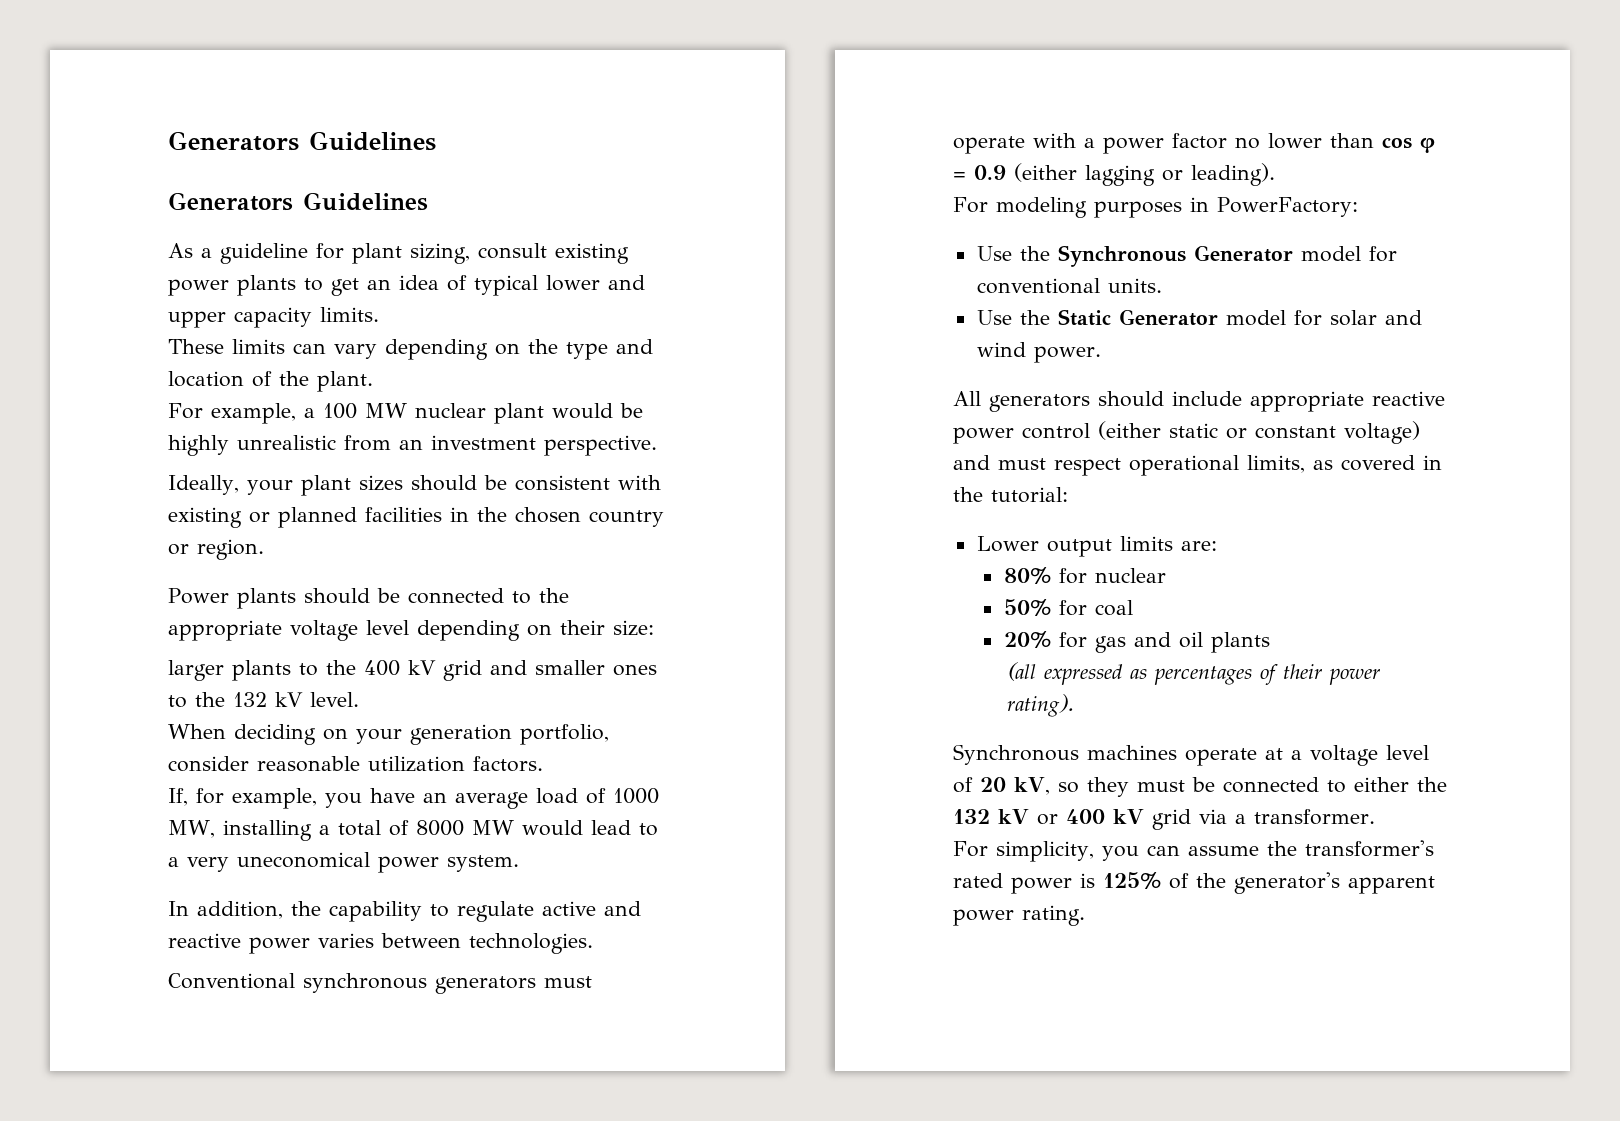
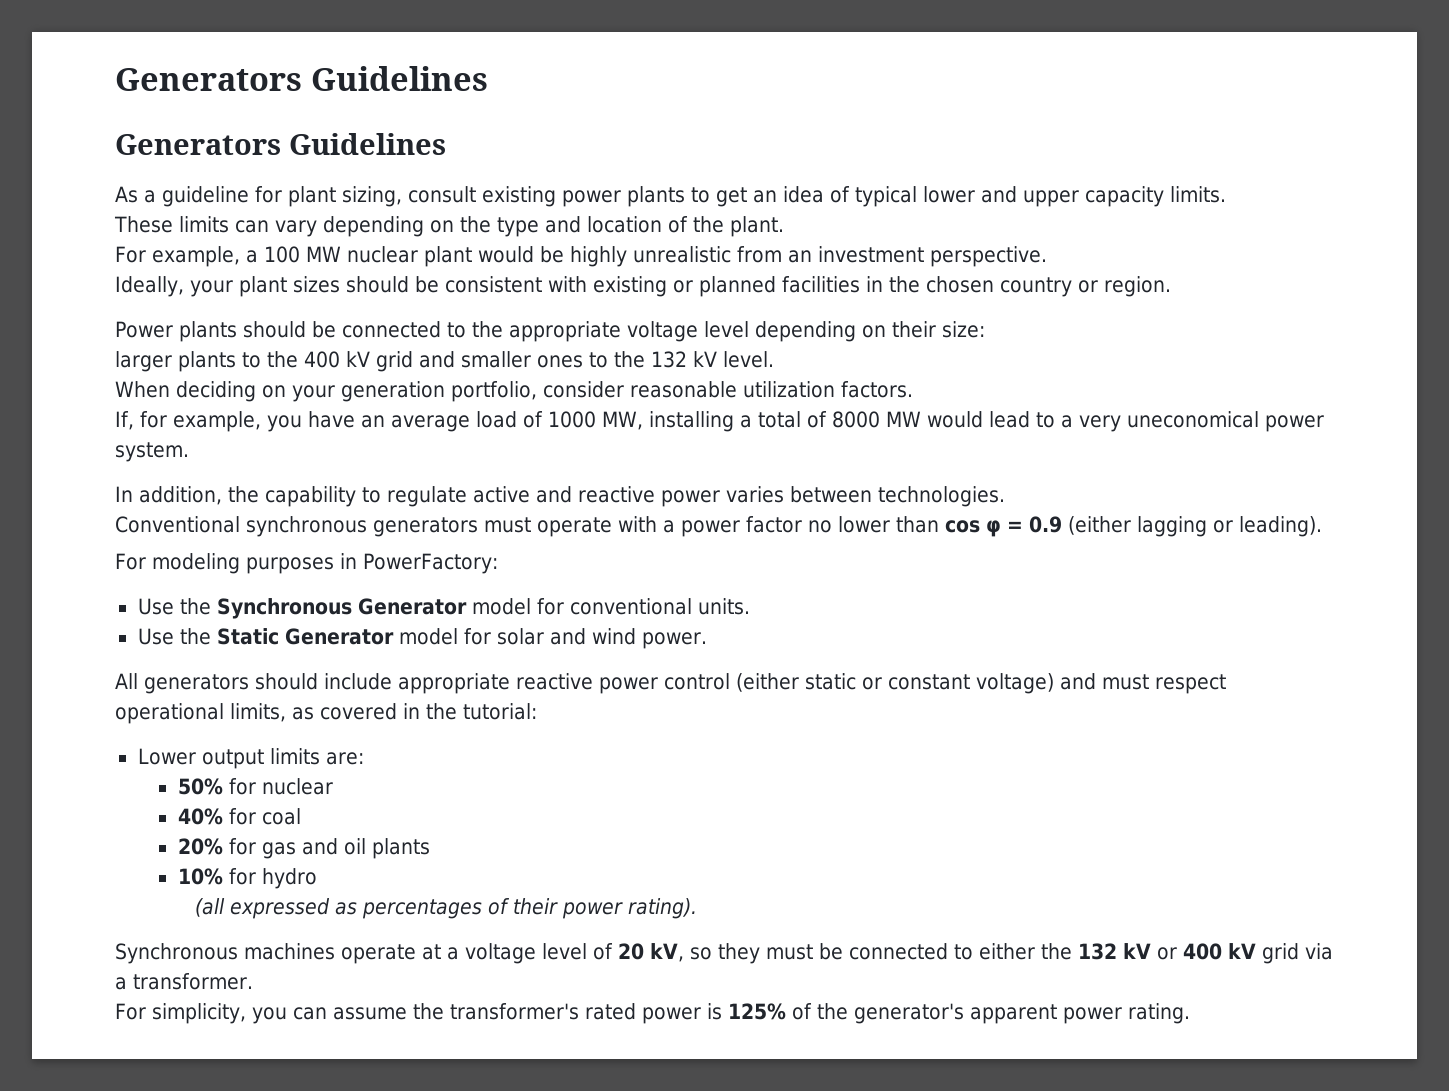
[1003,567,1051,584] 80% -> [177,778,223,795] 50%
[1003,599,1051,616] 50% -> [177,808,223,825] 40%
(1270, 642) none -> [177,868,317,889] // 10% for hydro

